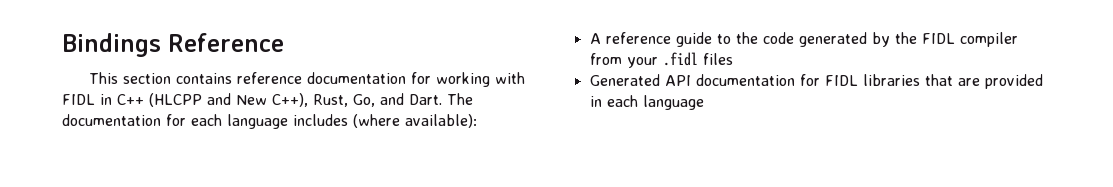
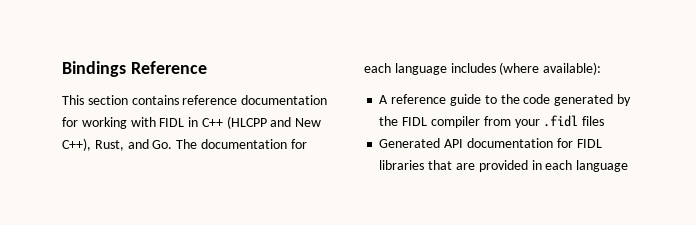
[353,93,442,107] Go, and Dart. -> [127,139,173,149] and Go.

